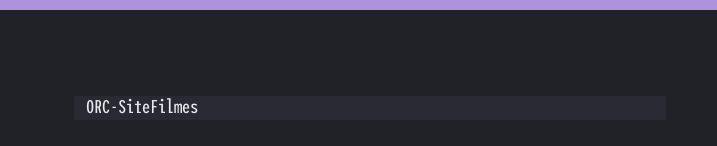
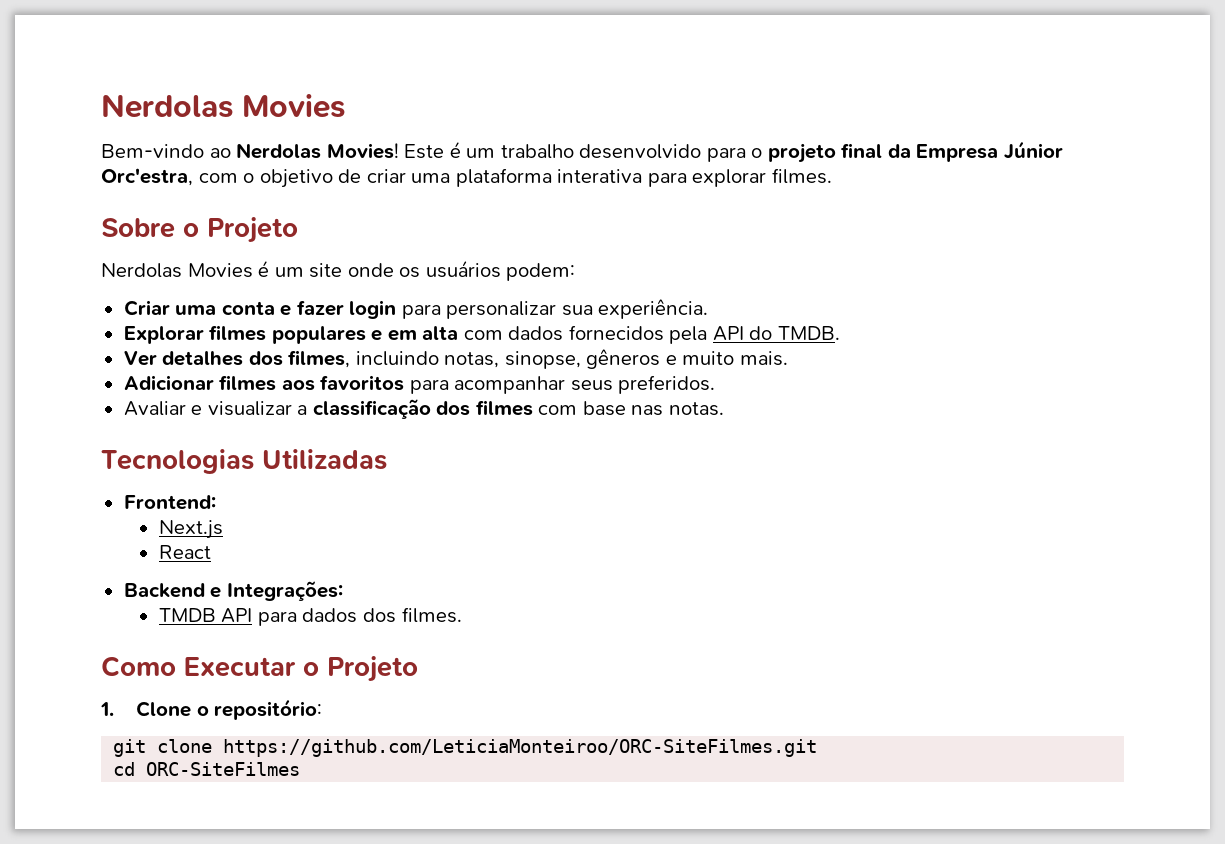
(86, 106) none -> [101,94,345,118] [101,141,1064,163] [101,168,832,188] [101,217,298,243] [101,260,576,281] [123,299,709,319] [123,325,840,344] [123,349,788,369] [123,375,716,394] [123,399,724,419] [101,449,387,474] [123,495,216,510] [158,520,223,539] [158,545,211,559] [123,581,343,601] [158,607,462,626] [101,656,418,682] [100,699,323,720] [113,739,818,757] [113,762,136,776] Nerdolas Movies // Bem-vindo ao Nerdolas Movies! Este é um trabalho desenvolvido para o projeto final da Empresa Júnior Orc'estra, com o objetivo de criar uma plataforma interativa para explorar filmes. // Sobre o Projeto // Nerdolas Movies é um site onde os usuários podem: // Criar uma conta e fazer login para personalizar sua experiência. // Explorar filmes populares e em alta com dados fornecidos pela API do TMDB. // Ver detalhes dos filmes, incluindo notas, sinopse, gêneros e muito mais. // Adicionar filmes aos favoritos para acompanhar seus preferidos. // Avaliar e visualizar a classificação dos filmes com base nas notas. // Tecnologias Utilizadas // Frontend: // Next.js // React // Backend e Integrações: // TMDB API para dados dos filmes. // Como Executar o Projeto // 1. Clone o repositório: // git clone https://github.com/LeticiaMonteiroo/ORC-SiteFilmes.git // cd

